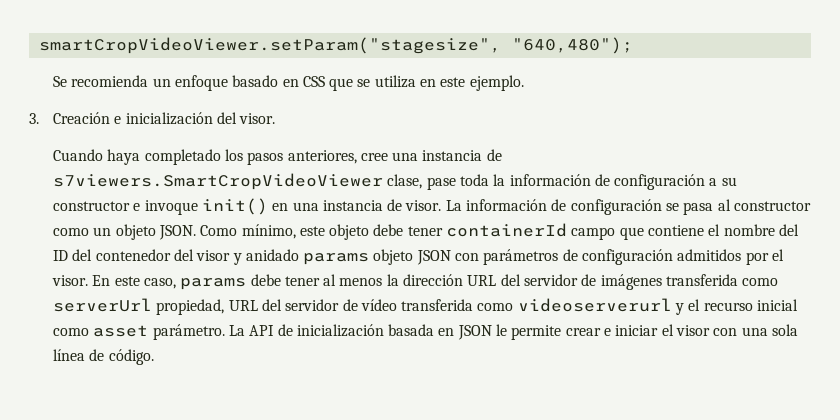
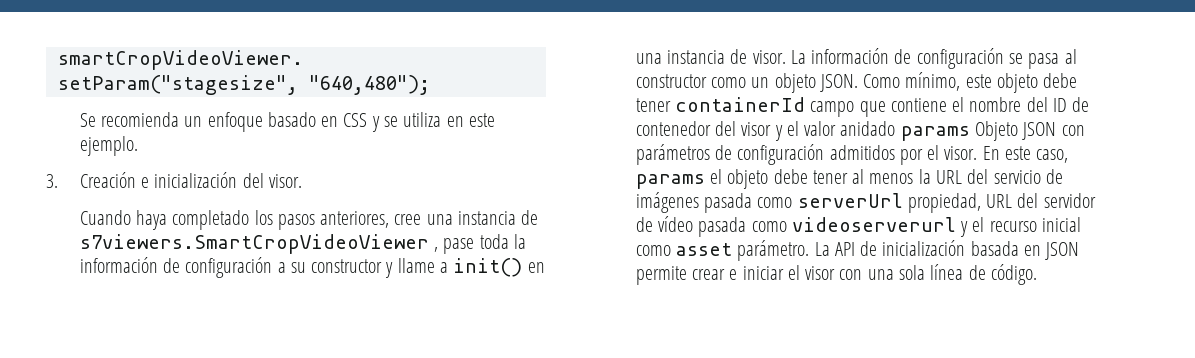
[329,78,354,91] que -> [371,116,380,132] y
[387,174,423,189] clase, -> [434,247,439,252] ,
[133,200,198,215] e invoque -> [385,258,448,278] y llame a
[72,249,93,261] del -> [1072,97,1090,112] de
(242, 259) none -> [786,121,837,136] el valor
[373,249,414,265] objeto -> [974,121,1018,141] Objeto
(247, 284) none -> [710,169,769,189] el objeto
[403,274,579,286] dirección URL del servidor -> [935,169,1041,184] URL del servicio
[666,274,739,286] transferida -> [704,193,753,213] pasada
[401,299,474,311] transferida -> [698,217,747,237] pasada
[496,324,508,336] le -> (1080, 251) none

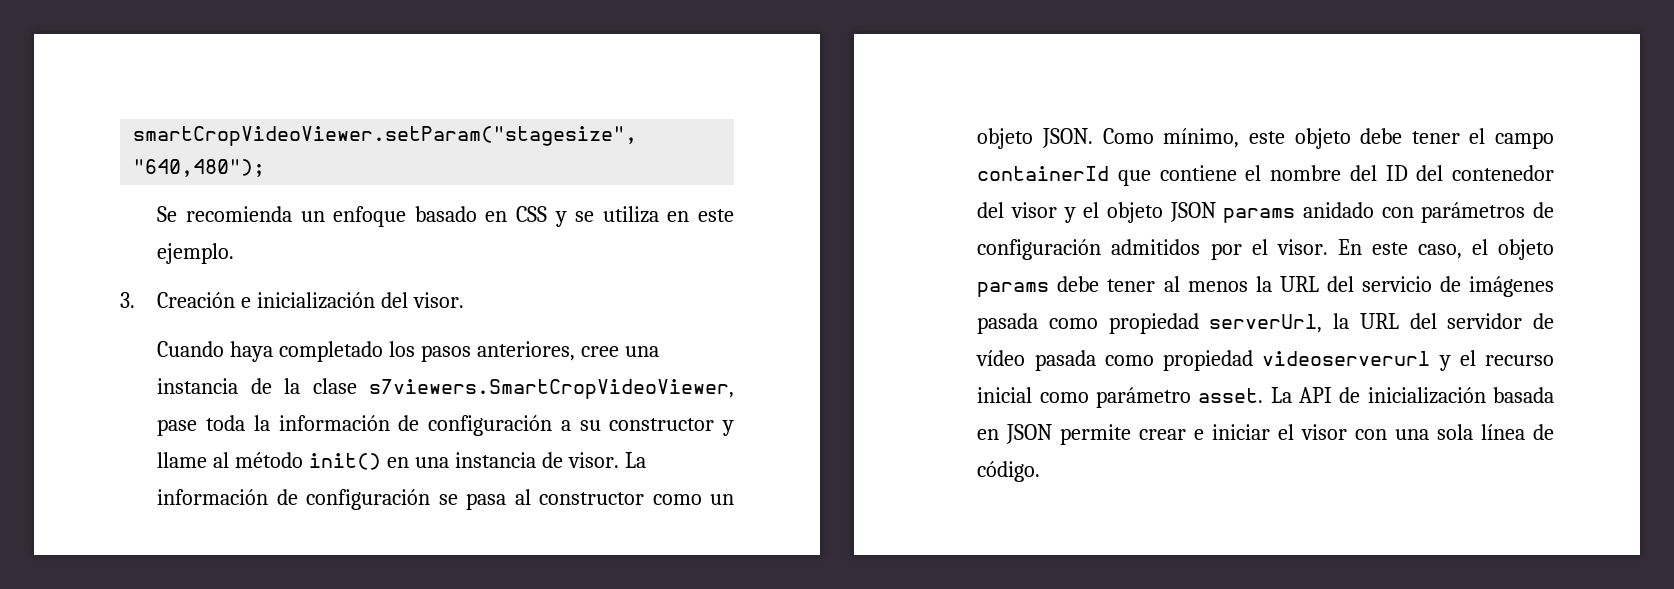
[79,234,439,254] s7viewers.SmartCropVideoViewer , -> [284,378,734,399] la clase s7viewers.SmartCropVideoViewer,
[439,262,448,273] a -> [213,452,304,468] al método
[675,97,855,117] containerId campo -> [1469,128,1554,149] [977,166,1110,181] el campo containerId
[1072,97,1090,112] de -> [1416,165,1444,181] del
[804,121,1057,141] valor anidado params Objeto JSON -> [1107,202,1375,223] objeto JSON params anidado
[635,169,769,189] params el objeto -> [1471,239,1555,260] [977,282,1050,297] el objeto params
[797,193,981,213] serverUrl propiedad, -> [1108,313,1350,334] propiedad serverUrl, la
(787, 226) none -> [1163,350,1254,371] propiedad
[676,240,810,261] asset parámetro. -> [1096,387,1264,408] parámetro asset.

